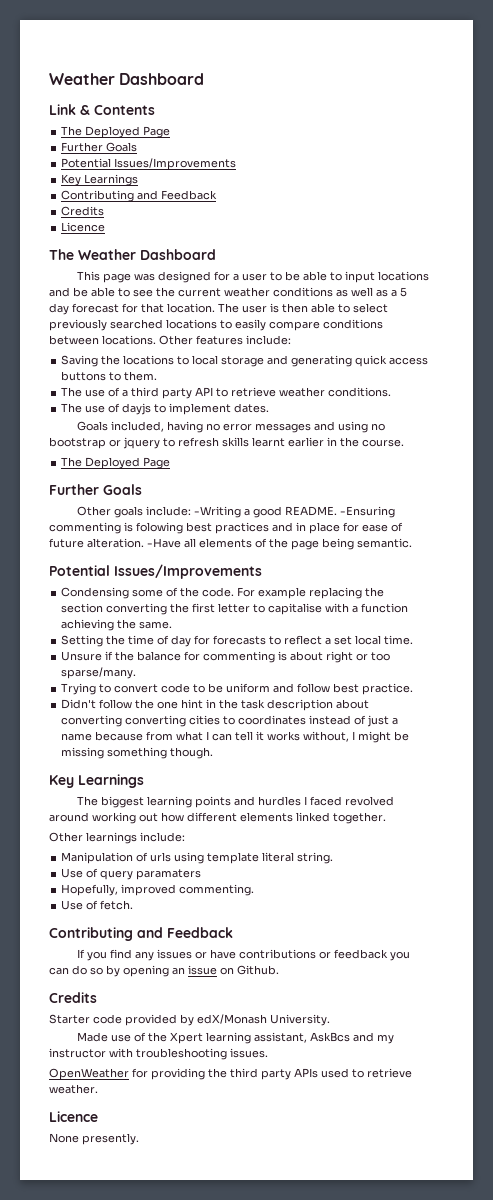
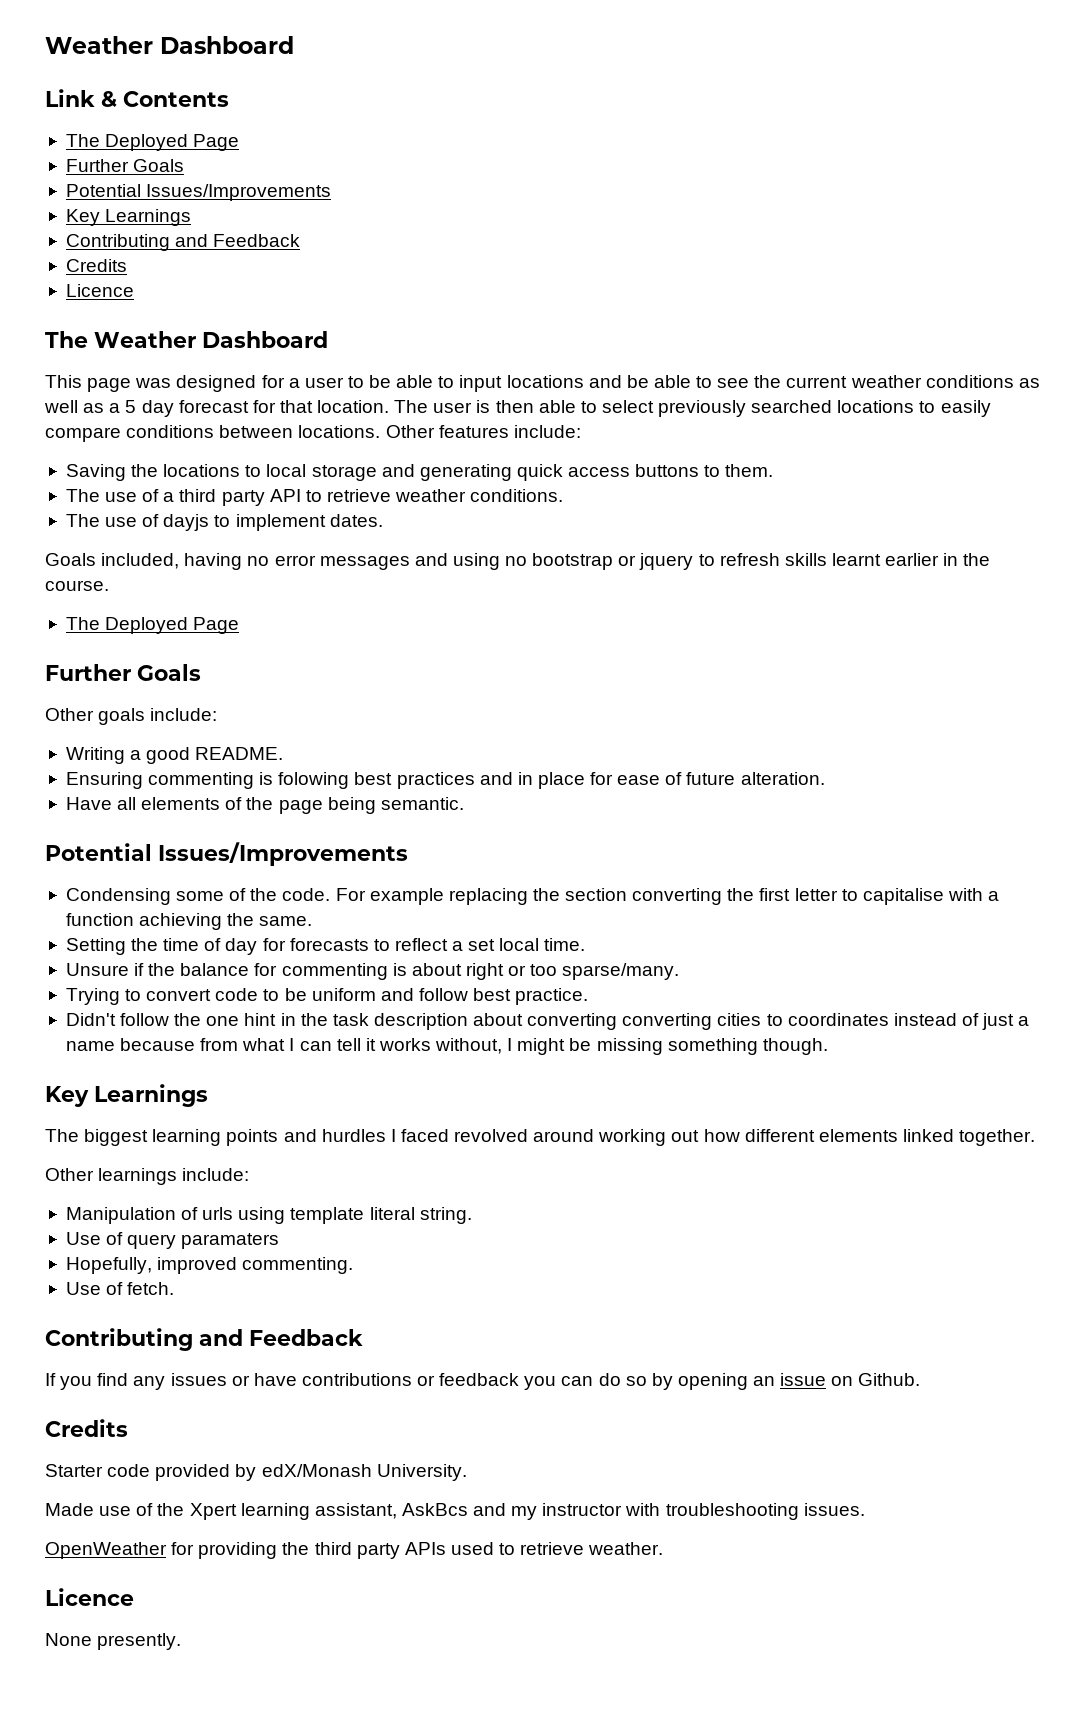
[193,506,241,518] -Writing -> [65,747,125,764] // Writing
[339,506,395,518] -Ensuring -> [65,772,143,789] // Ensuring
[147,538,181,548] -Have -> [65,797,112,810] // Have

